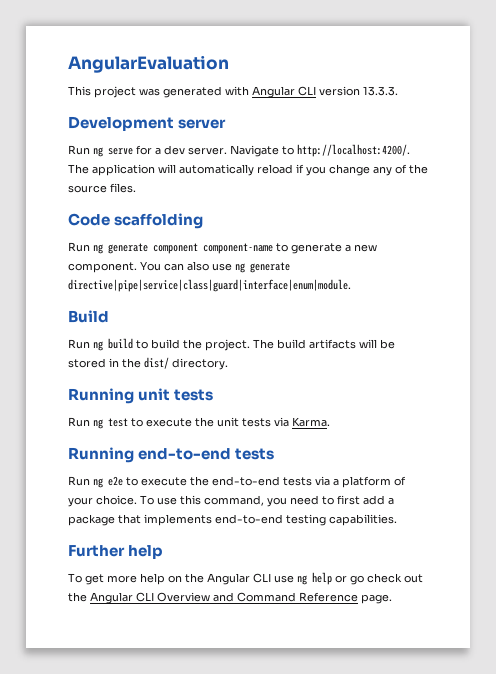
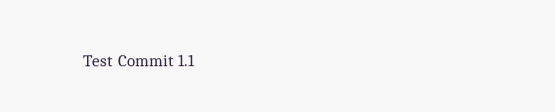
[68,55,229,73] [68,86,398,98] [68,116,227,131] [68,144,410,157] [68,164,428,176] [68,183,136,193] [68,213,204,229] [68,242,377,254] [68,261,290,273] [68,279,351,292] [68,310,109,323] [68,338,395,351] [68,357,228,370] [68,388,214,404] [68,417,330,429] [68,447,275,463] [68,476,406,488] [68,495,394,507] [68,514,397,526] [68,545,164,559] [68,572,423,585] [68,592,392,604] AngularEvaluation // This project was generated with Angular CLI version 13.3.3. // Development server // Run ng serve for a dev server. Navigate to http://localhost:4200/. The application will automatically reload if you change any of the source files. // Code scaffolding // Run ng generate component component-name to generate a new component. You can also use ng generate directive|pipe|service|class|guard|interface|enum|module. // Build // Run ng build to build the project. The build artifacts will be stored in the dist/ directory. // Running unit tests // Run ng test to execute the unit tests via Karma. // Running end-to-end tests // Run ng e2e to execute the end-to-end tests via a platform of your choice. To use this command, you need to first add a package that implements end-to-end testing capabilities. // Further help // To get more help on the Angular CLI use ng help or go check out the Angular CLI Overview and Command Reference page. -> [82,54,197,67] Test Commit 1.1

